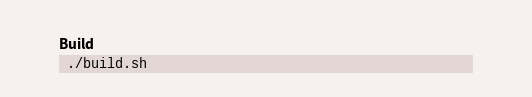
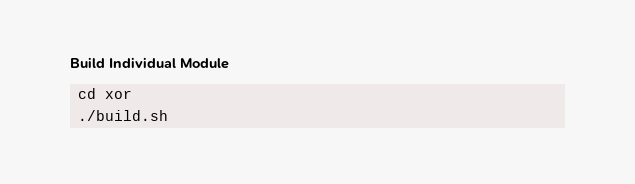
(94, 43) none -> [109,57,229,69] [77,88,132,99] Individual Module // cd xor

